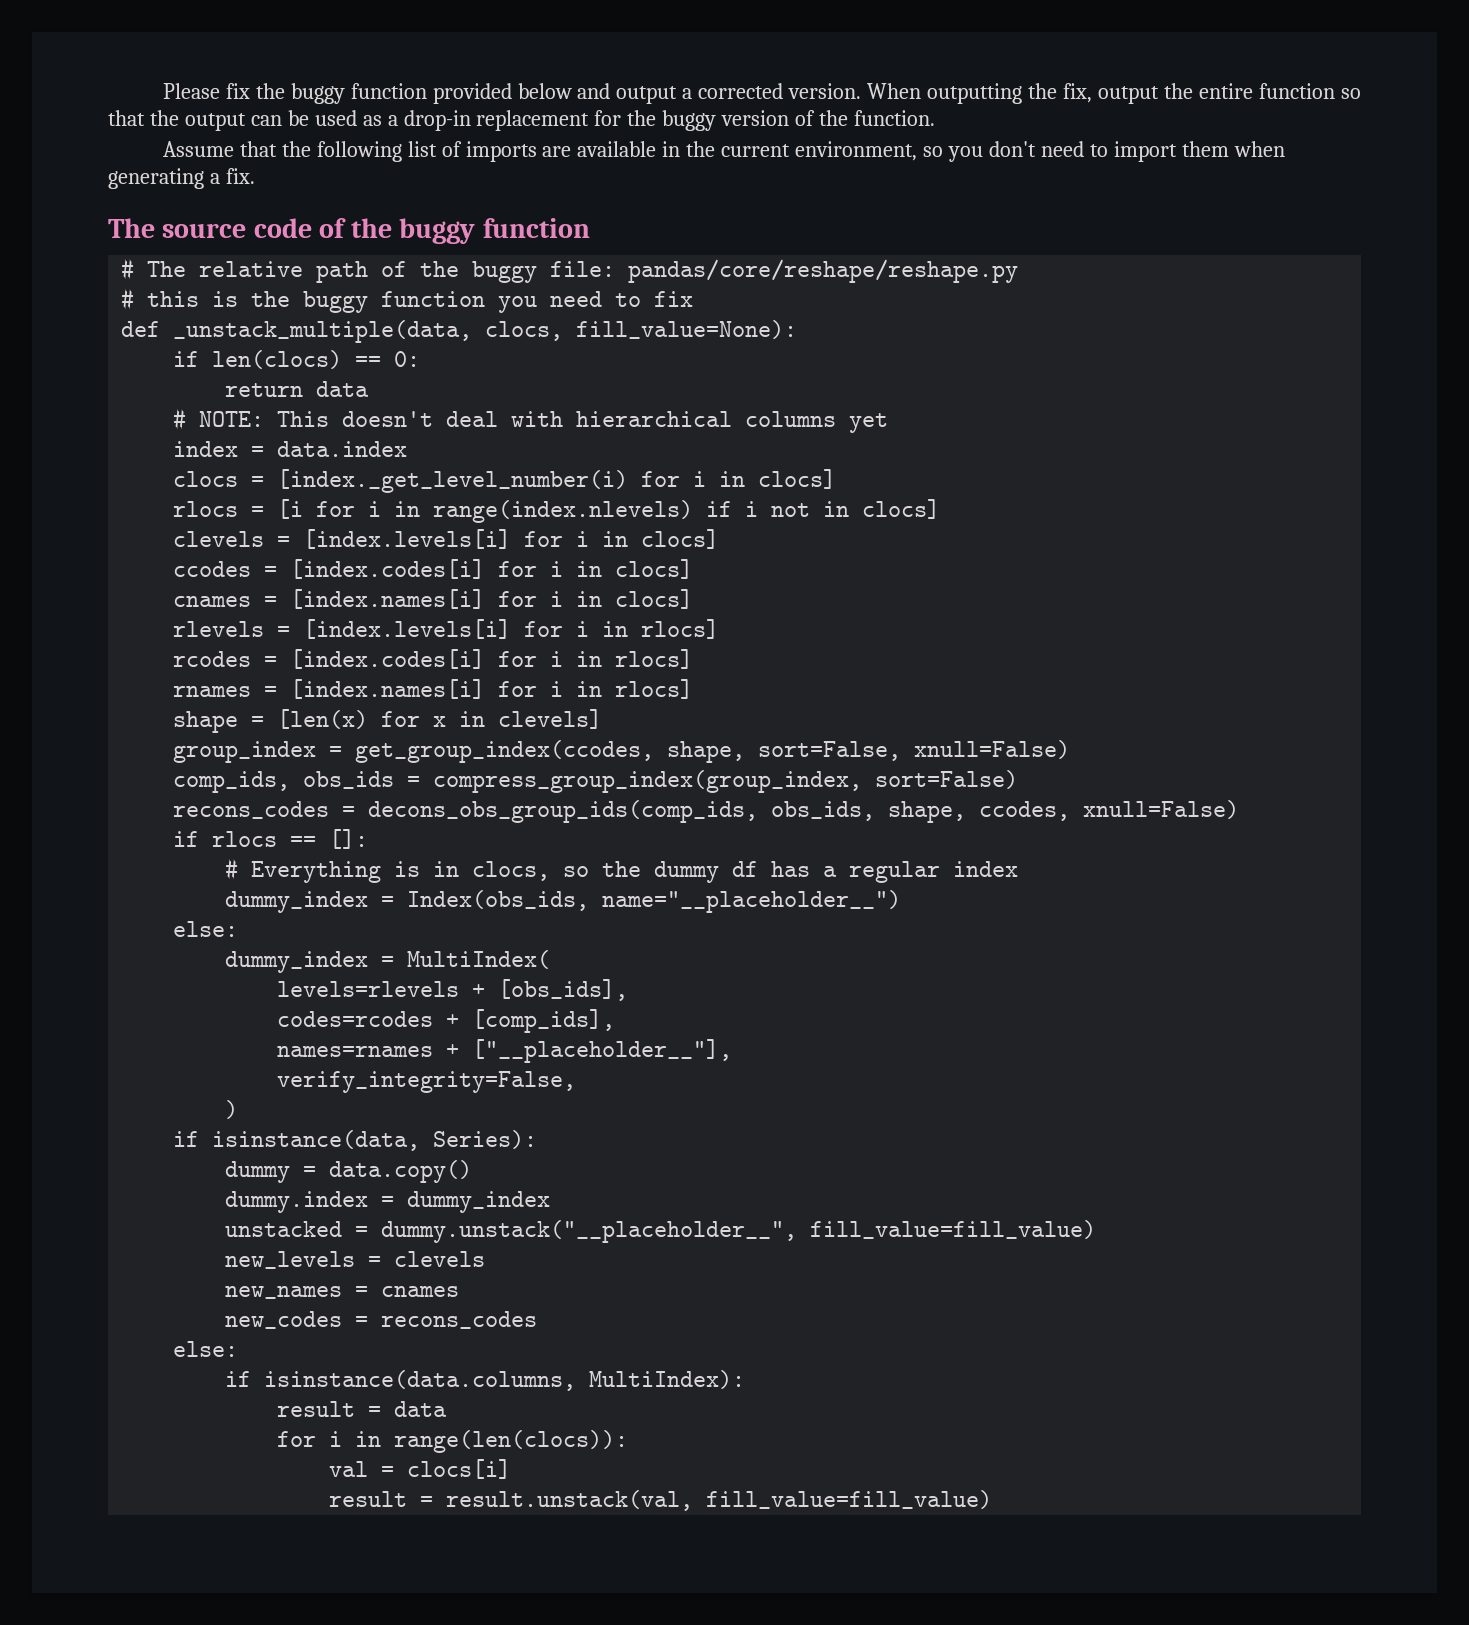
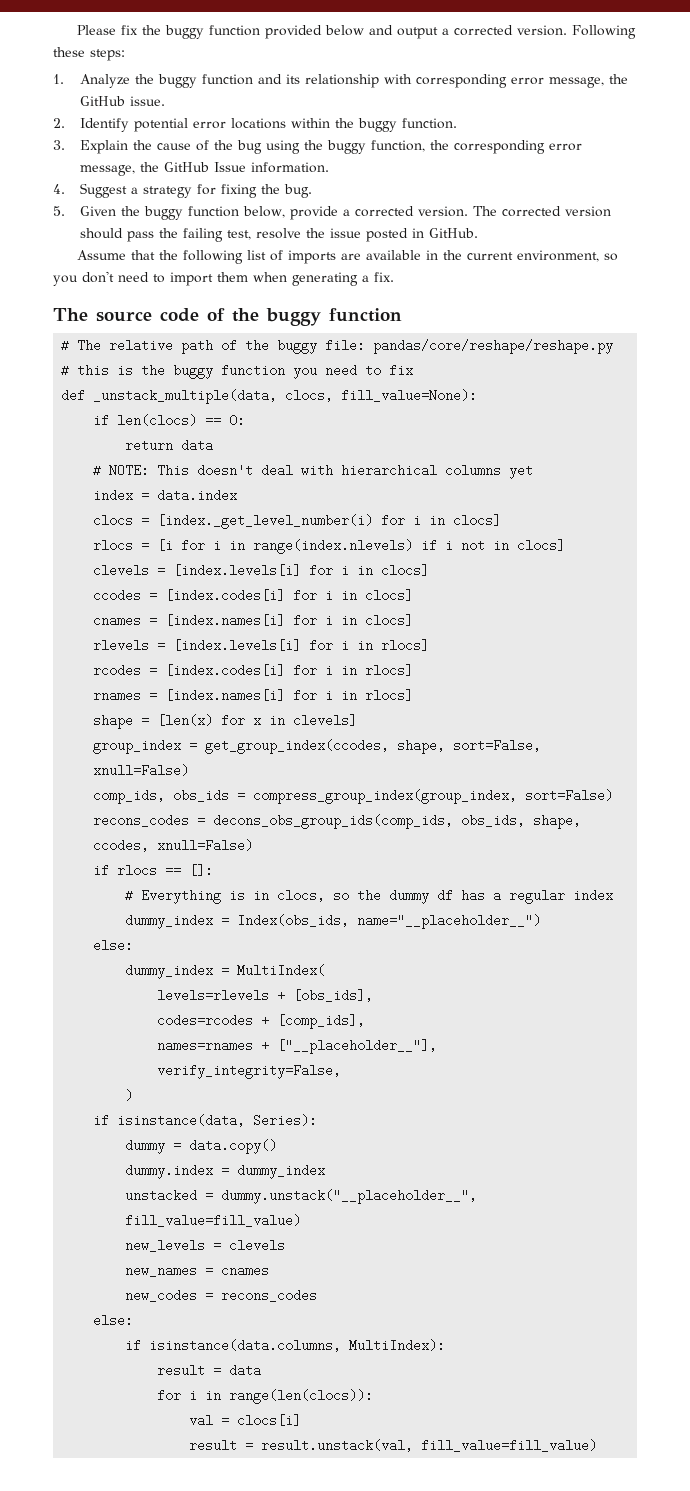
[867,83,1361,104] [108,110,936,131] When outputting the fix, output the entire function so that the output can be used as a drop-in replacement for the buggy version of the function. -> [571,25,636,39] [53,47,125,61] [53,74,628,88] [79,96,165,106] [53,118,457,132] [53,140,582,154] [79,162,329,176] [53,183,312,198] [53,206,611,220] [79,228,478,242] Following these steps: // 1. Analyze the buggy function and its relationship with corresponding error message, the GitHub issue. // 2. Identify potential error locations within the buggy function. // 3. Explain the cause of the bug using the buggy function, the corresponding error message, the GitHub Issue information. // 4. Suggest a strategy for fixing the bug. // 5. Given the buggy function below, provide a corrected version. The corrected version should pass the failing test, resolve the issue posted in GitHub.

